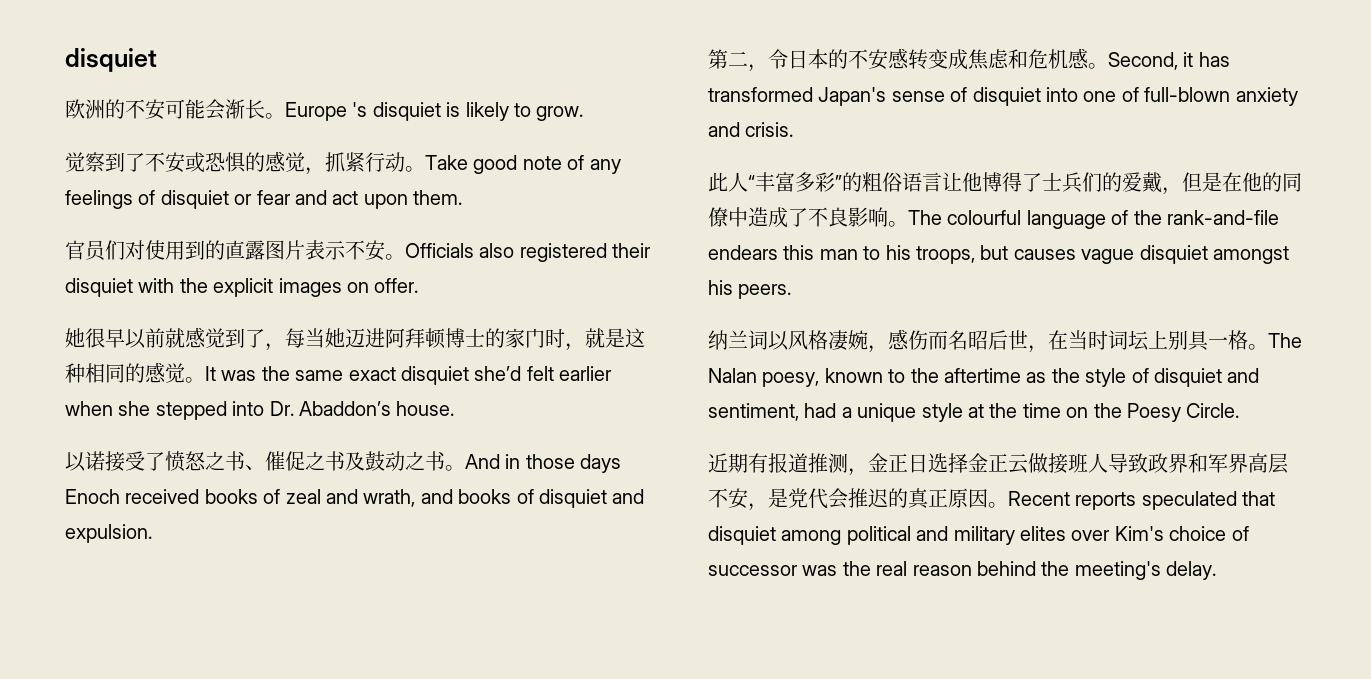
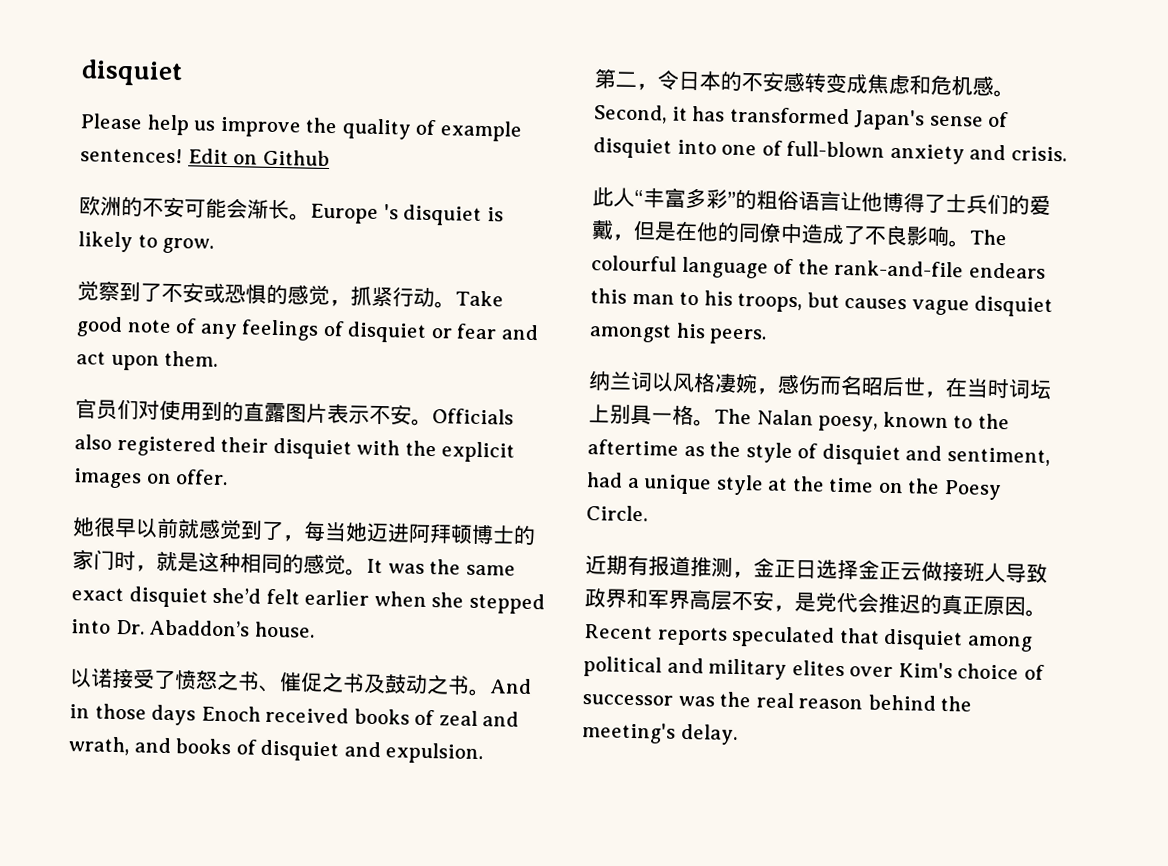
[65,48,157,72] disquiet -> [81,59,183,87] [80,113,523,142] [80,147,330,167] disquiet // Please help us improve the quality of example sentences! Edit on Github

